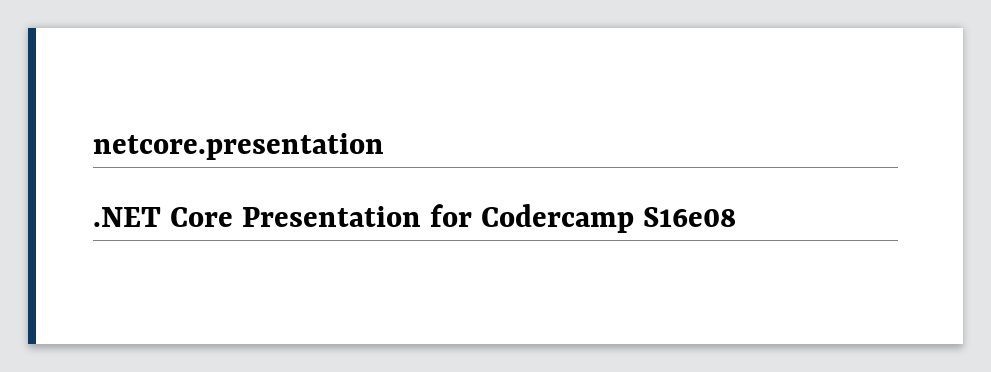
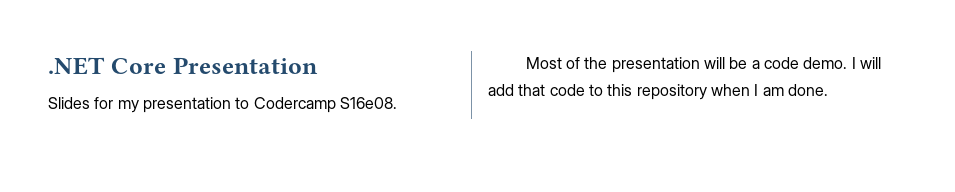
[93,133,384,160] netcore.presentation // -> (48, 66) none
[430,204,737,233] for Codercamp S16e08 -> [48,97,397,113] [525,57,881,73] [488,84,828,100] // Slides for my presentation to Codercamp S16e08. // Most of the presentation will be a code demo. I will add that code to this repository when I am done.

